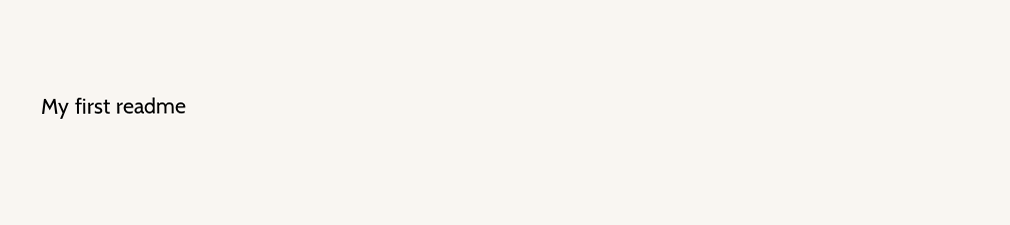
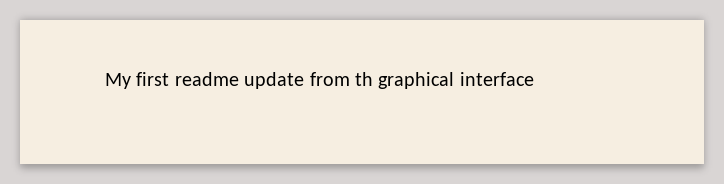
(187, 105) none -> [244,72,534,89] update from th graphical interface

